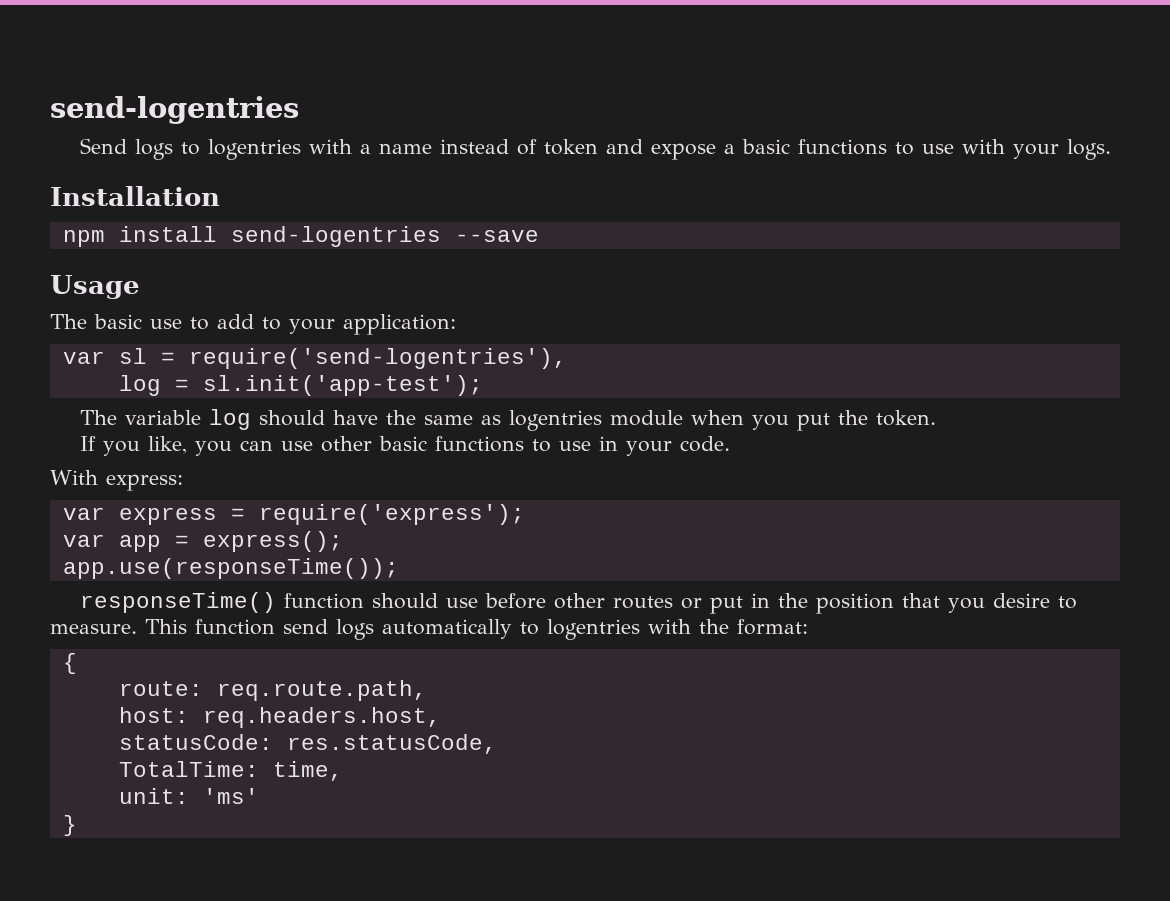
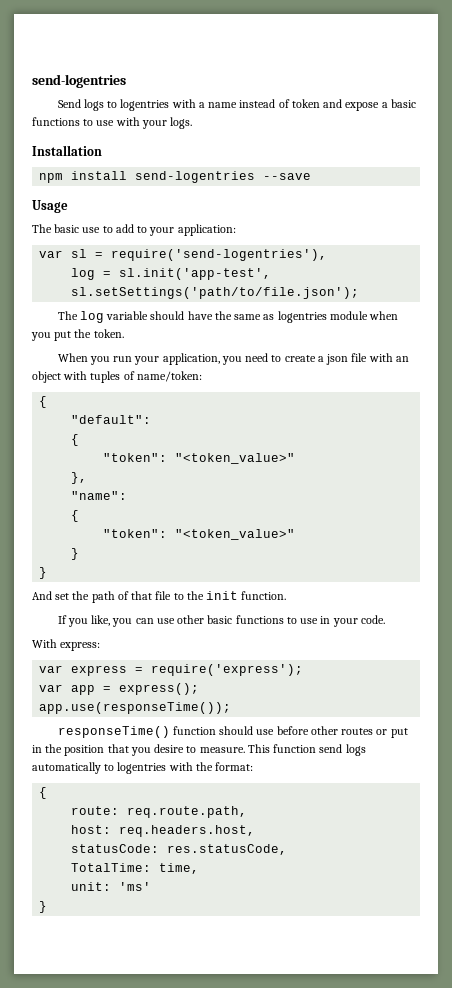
[202,375,483,396] [80,409,252,430] sl.init('app-test'); // The variable log -> [119,268,272,280] [71,287,360,299] [57,311,149,323] sl.init('app-test', sl.setSettings('path/to/file.json'); // The log variable
(937, 418) none -> [57,353,409,365] [32,371,202,383] [39,396,48,408] [71,415,152,424] [71,434,80,446] [103,453,296,464] [71,472,88,484] [71,491,128,500] [71,510,80,522] [103,529,296,540] [71,548,80,560] [39,567,48,579] [32,591,287,603] // When you run your application, you need to create a json file with an object with tuples of name/token: // { // "default": // { // "token": "<token_value>" // }, // "name": // { // "token": "<token_value>" // } // } // And set the path of that file to the init function.

